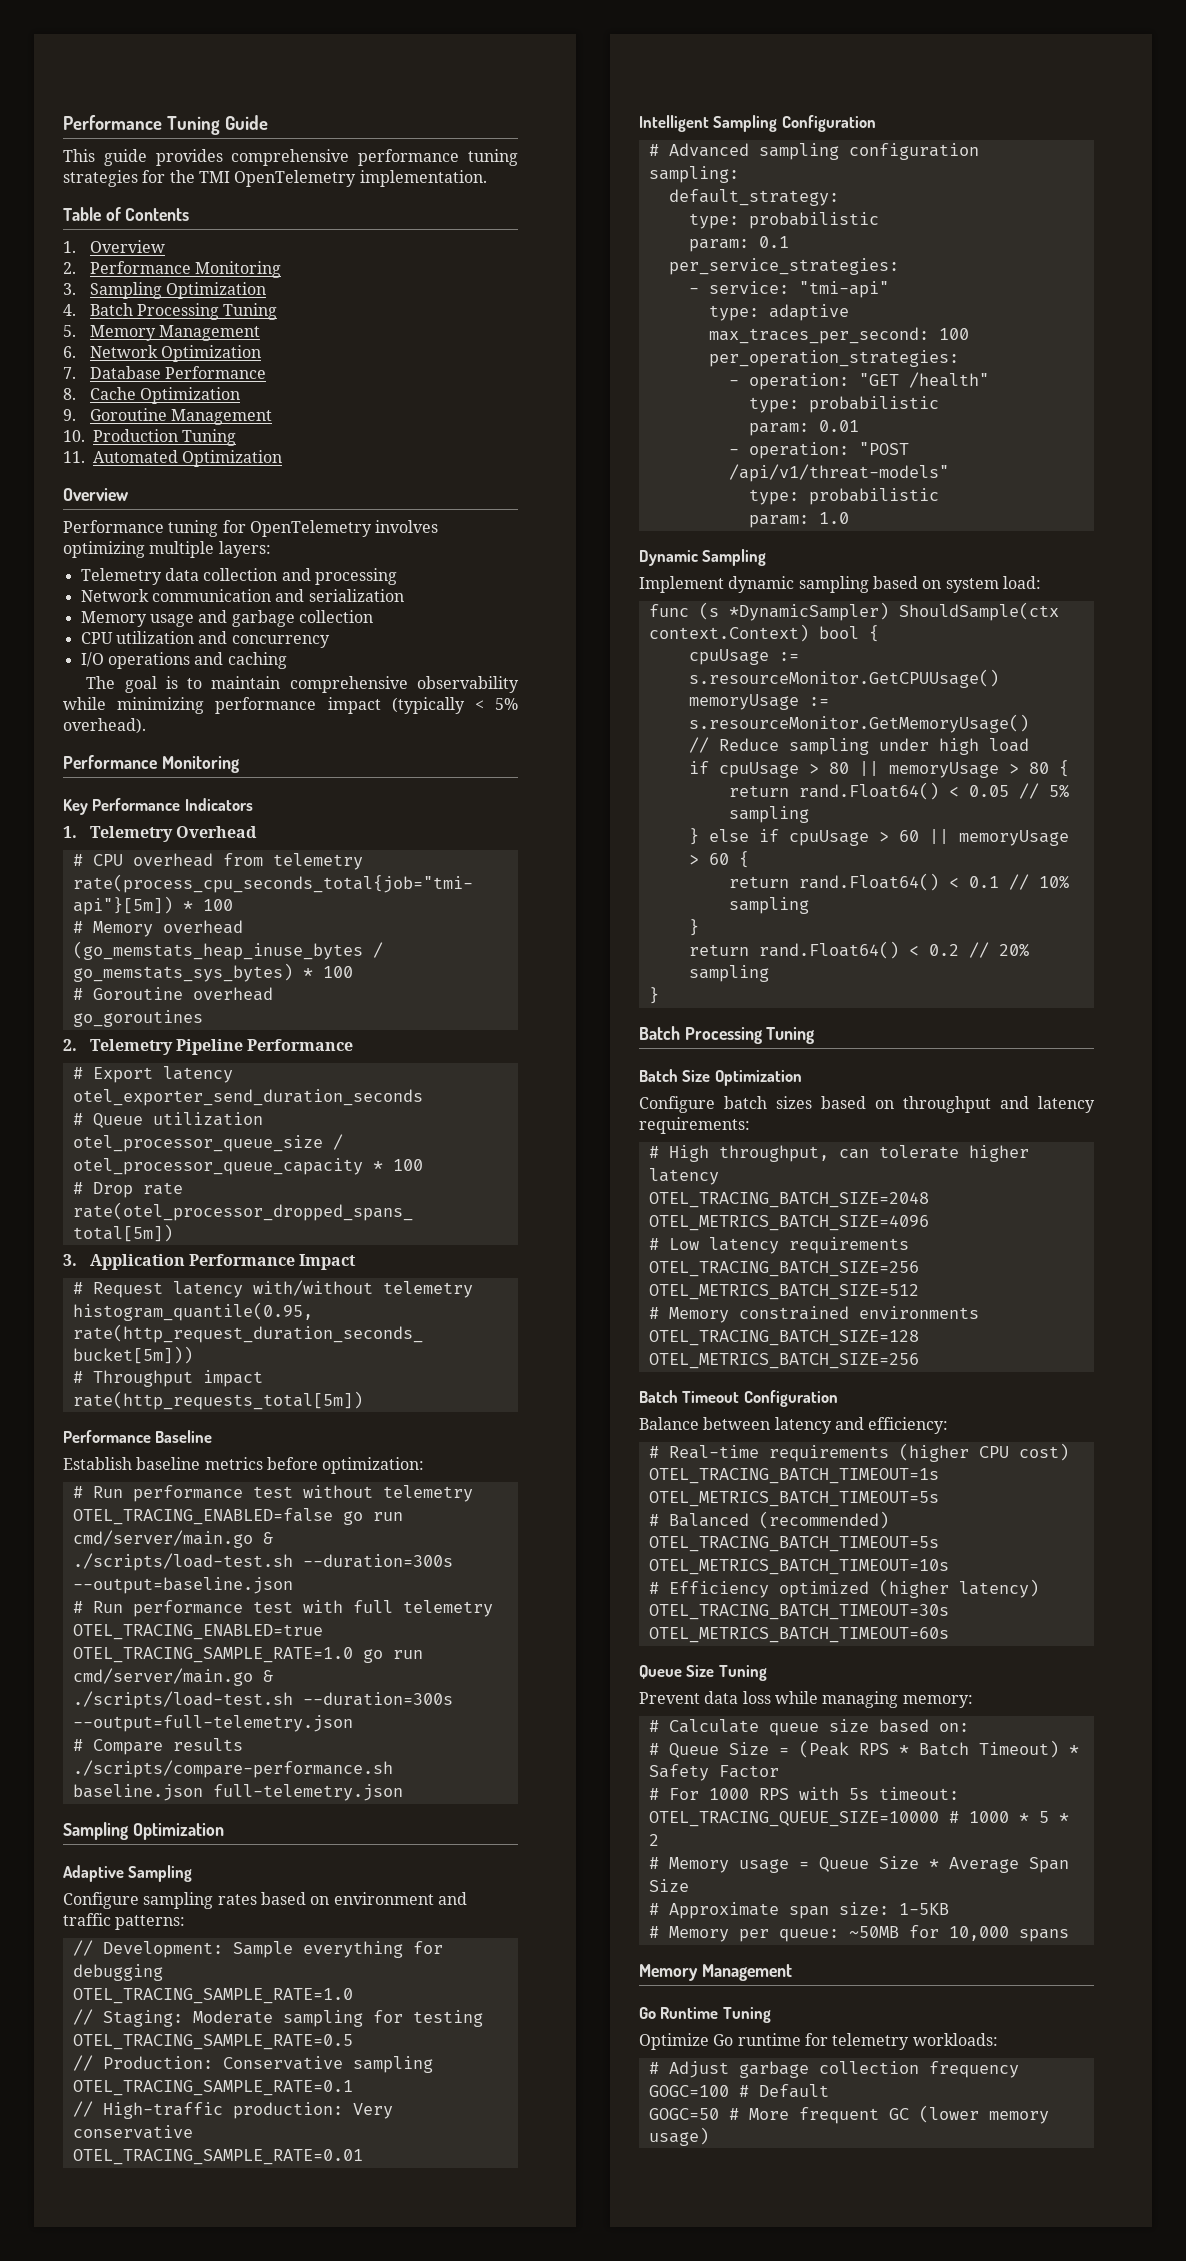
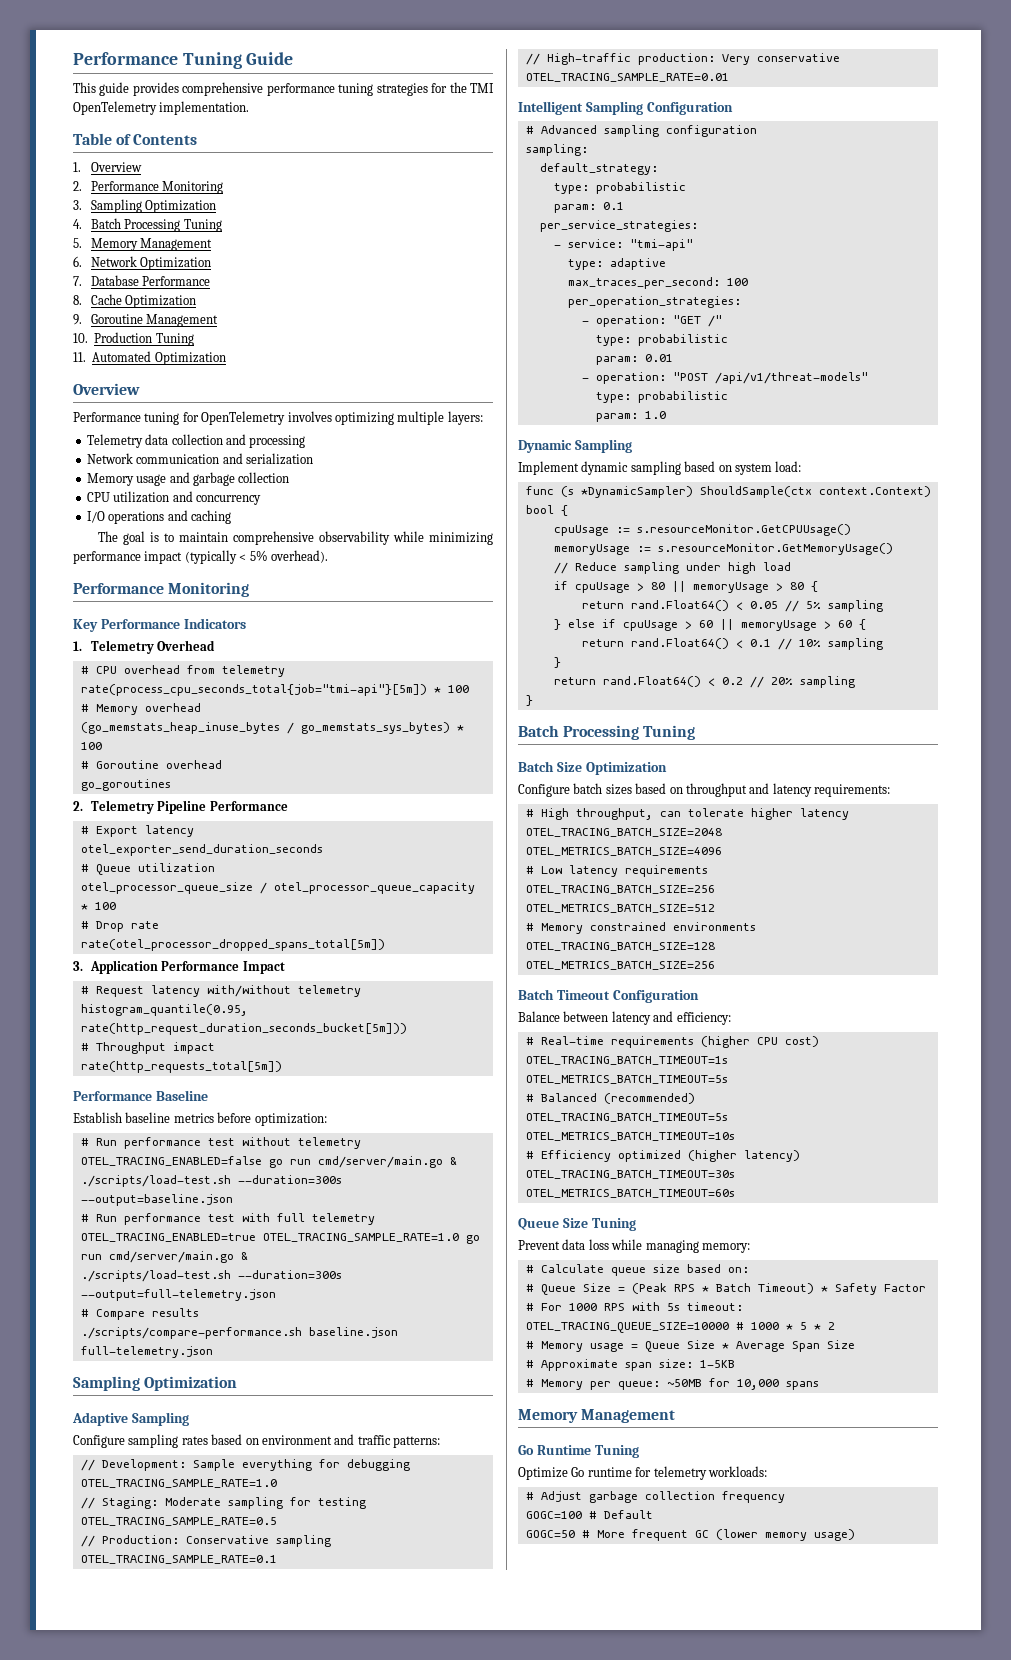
[908,372,989,388] /health" -> [707,315,722,327] /"

